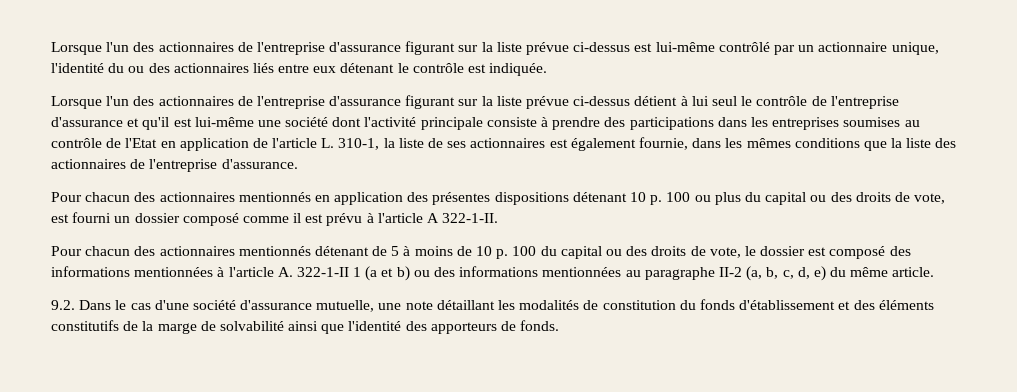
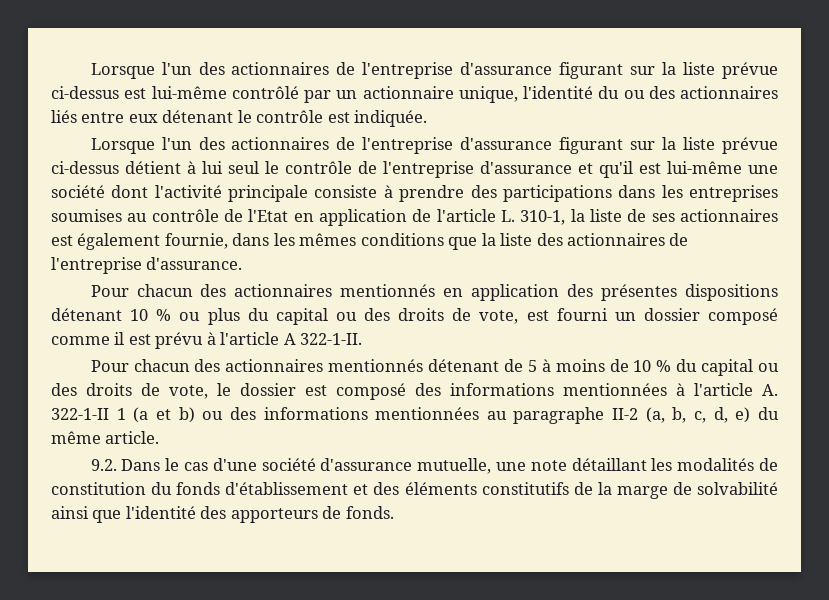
[650,192,691,205] p. 100 -> [156,309,172,321] %
[496,246,537,259] p. 100 -> [656,360,672,372] %

